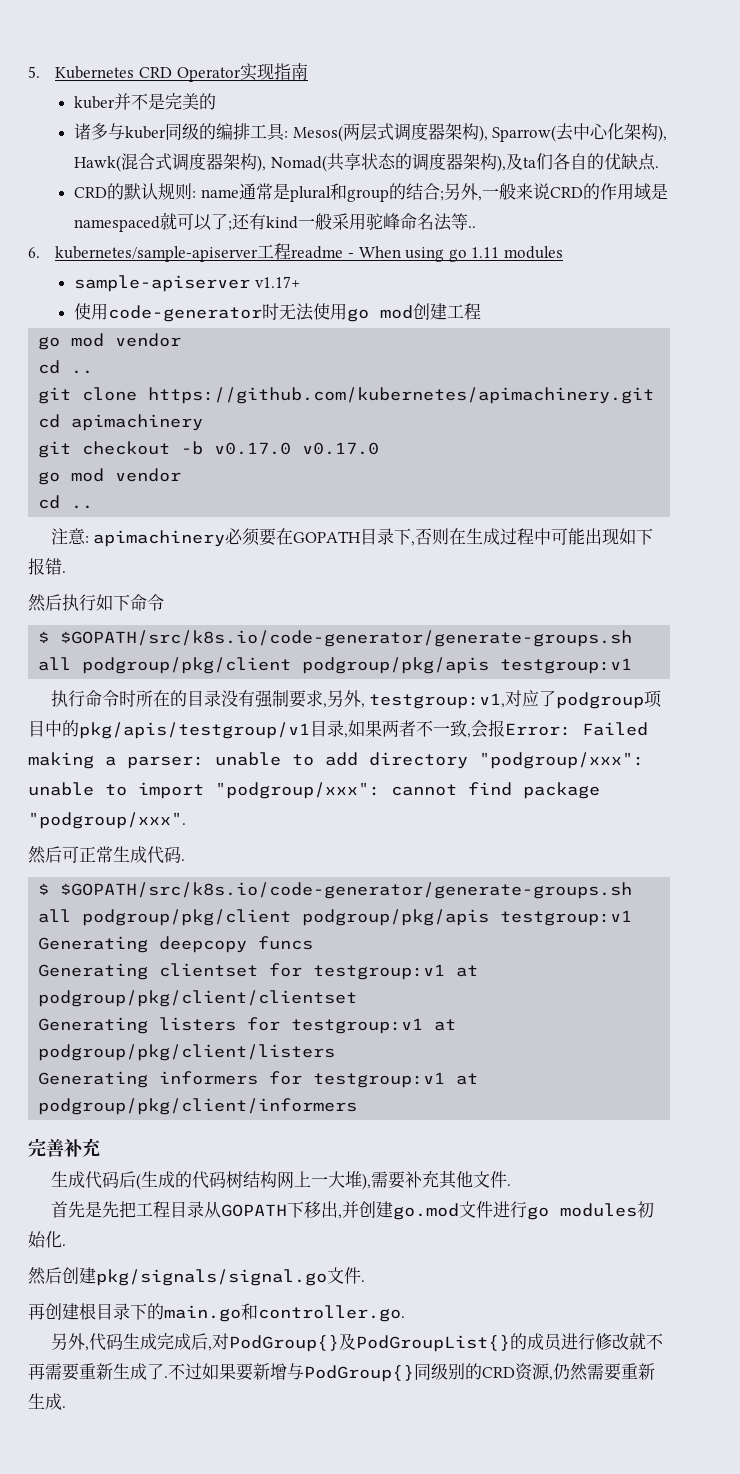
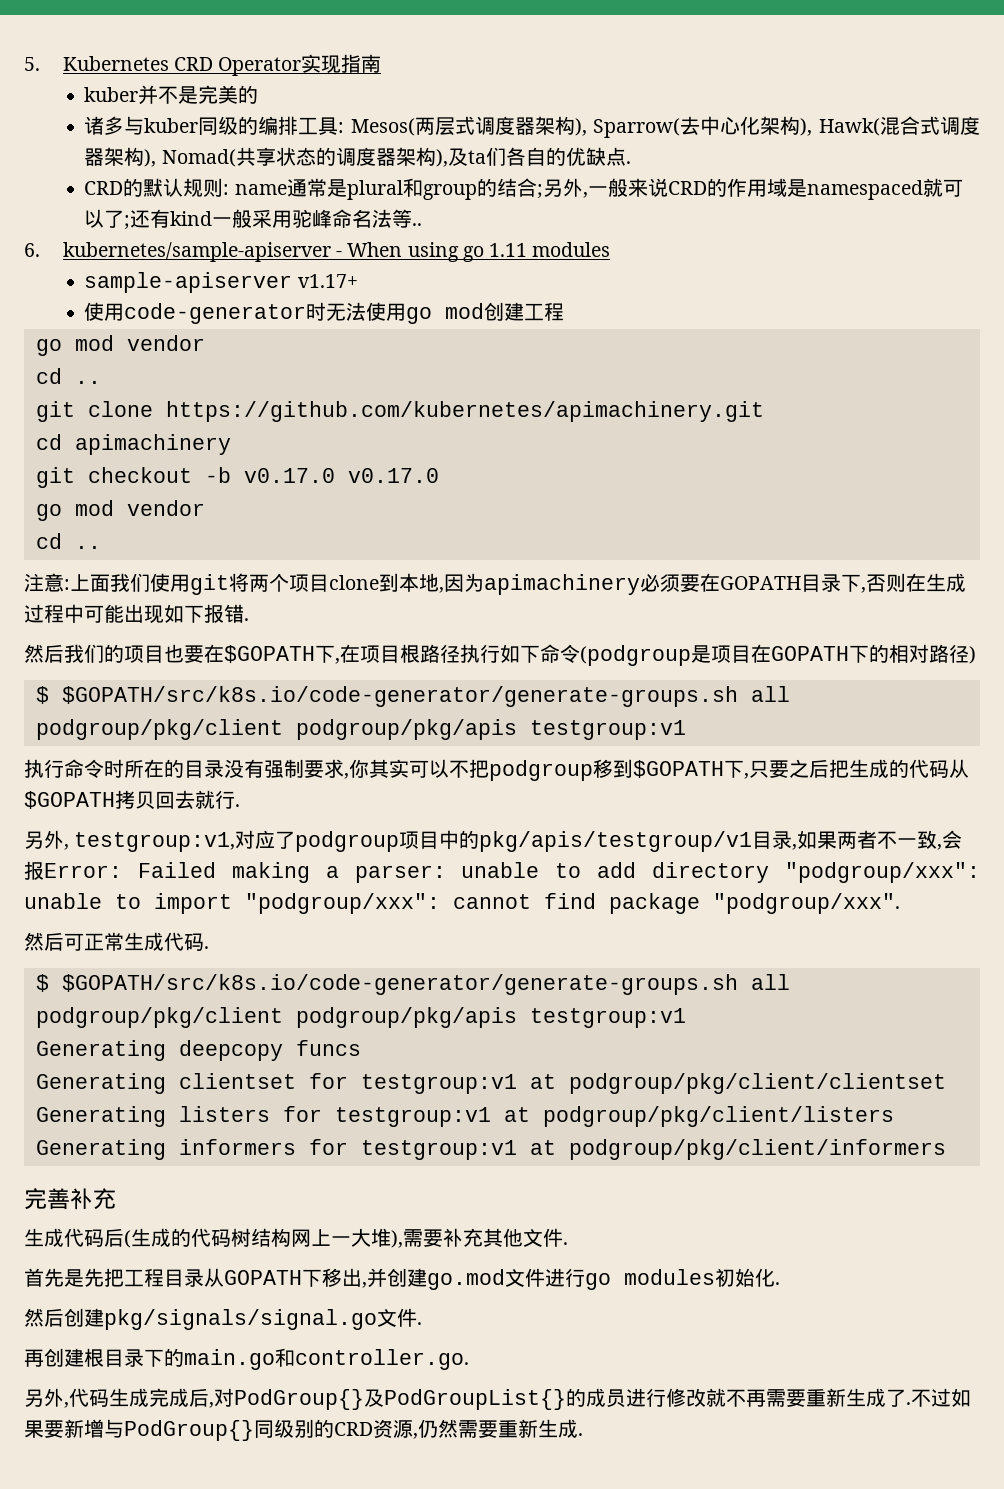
[257,243,344,260] 工程readme -> (331, 252) none
(89, 539) none -> [70,573,484,595] 上面我们使用git将两个项目clone到本地,因为
[62,594,164,611] 执行如下命令 -> [64,644,976,666] 我们的项目也要在$GOPATH下,在项目根路径执行如下命令(podgroup是项目在GOPATH下的相对路径)
(327, 705) none -> [349,759,969,781] [24,790,240,810] 你其实可以不把podgroup移到$GOPATH下,只要之后把生成的代码从$GOPATH拷贝回去就行. //

